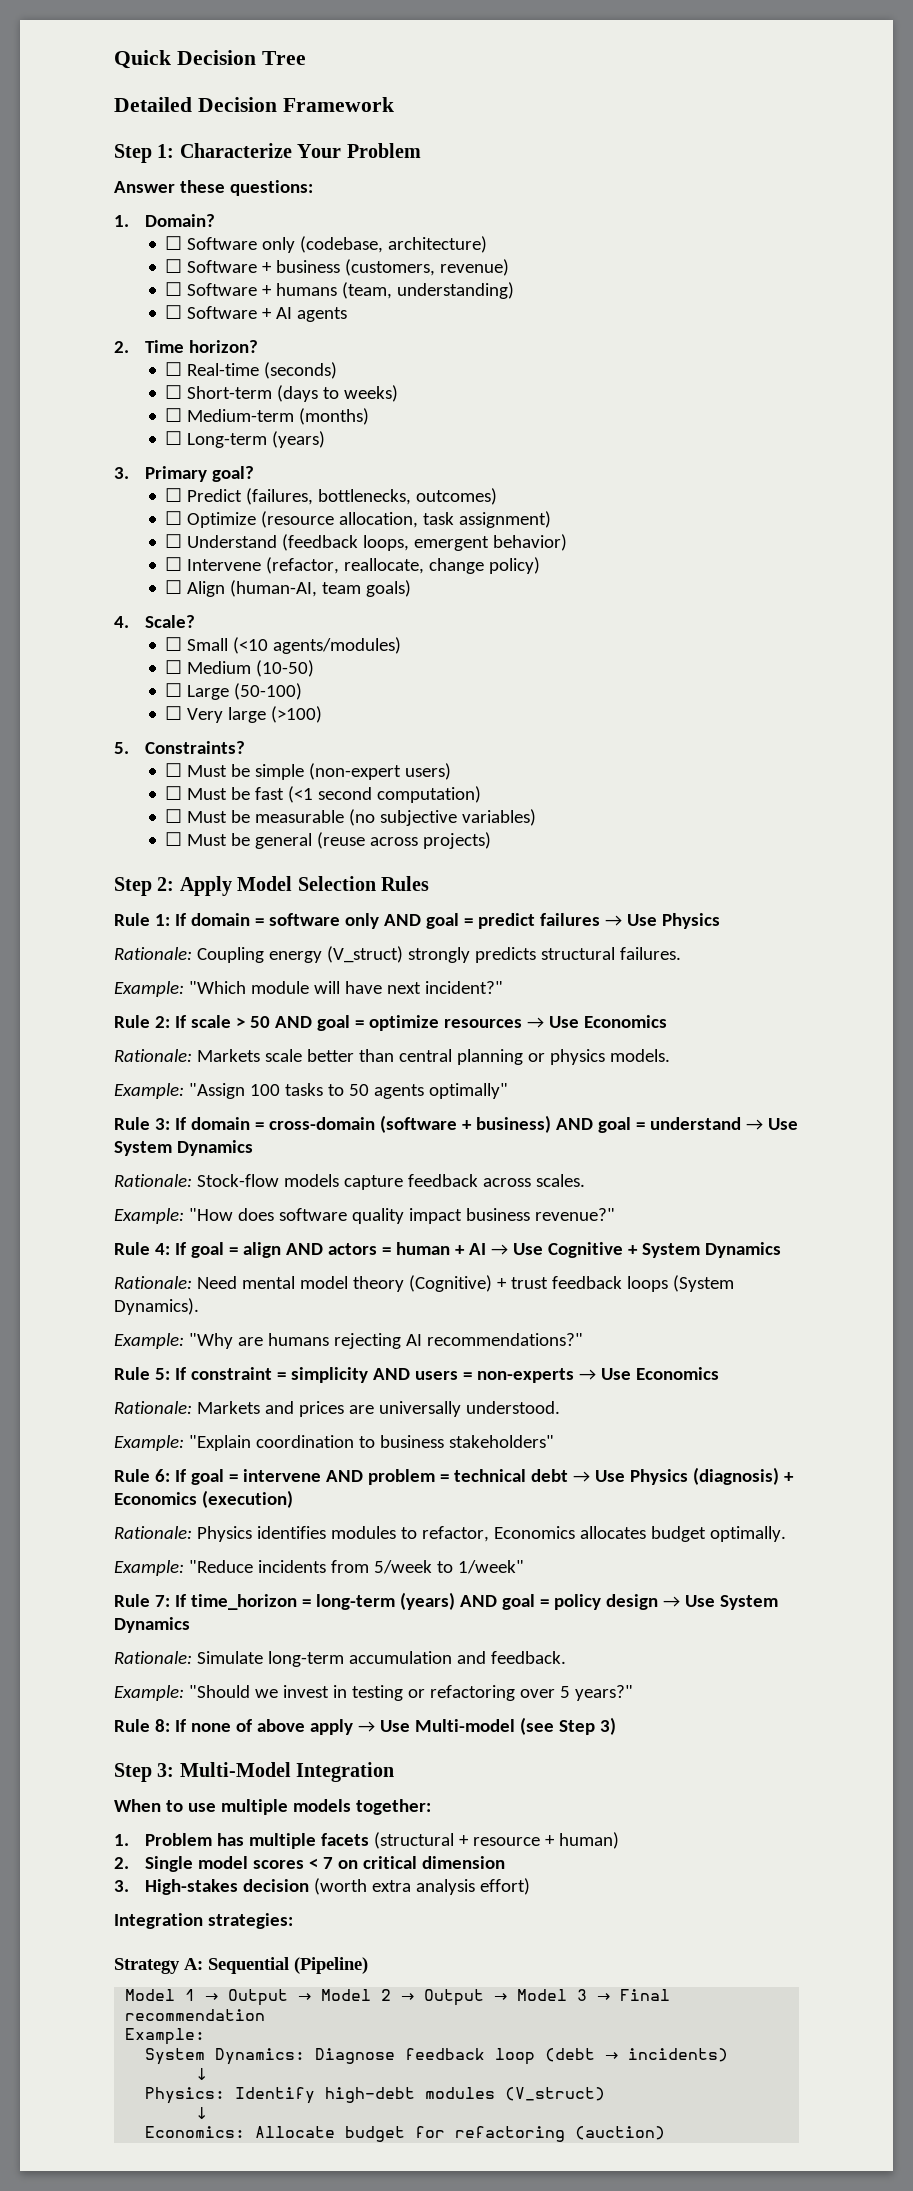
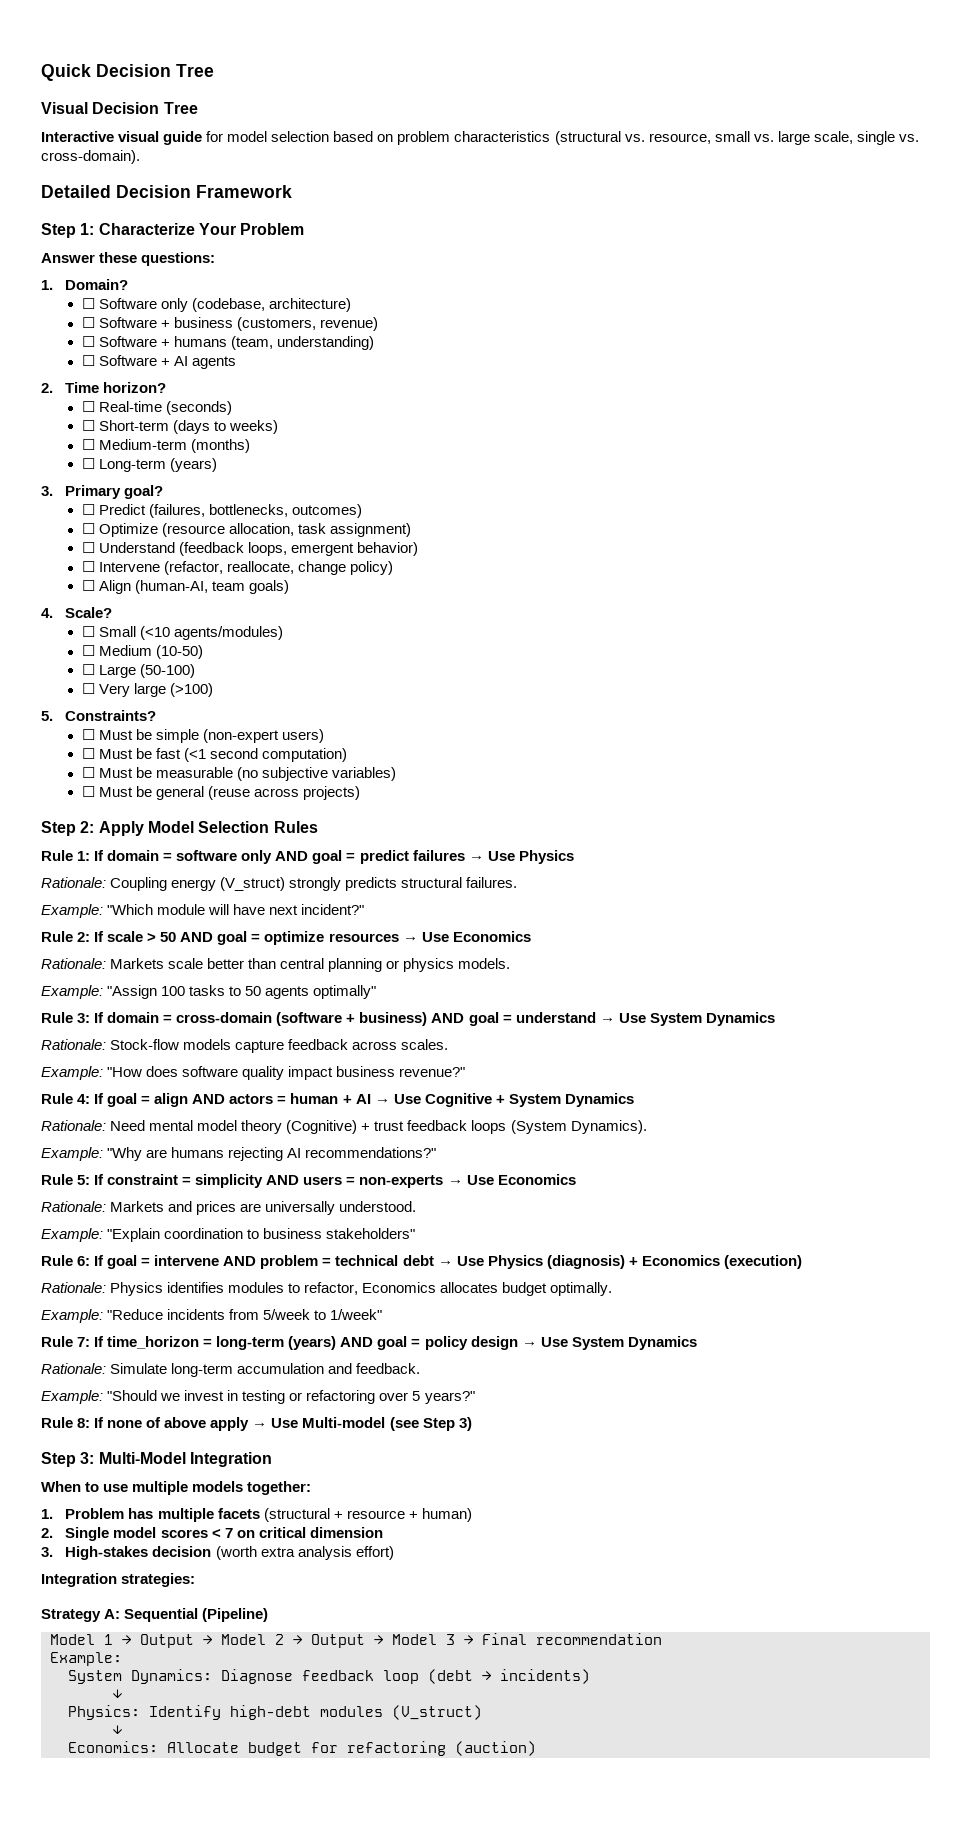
(306, 58) none -> [41,102,198,114] [41,131,919,145] [41,150,140,164] // Visual Decision Tree // Interactive visual guide for model selection based on problem characteristics (structural vs. resource, small vs. large scale, single vs. cross-domain).

